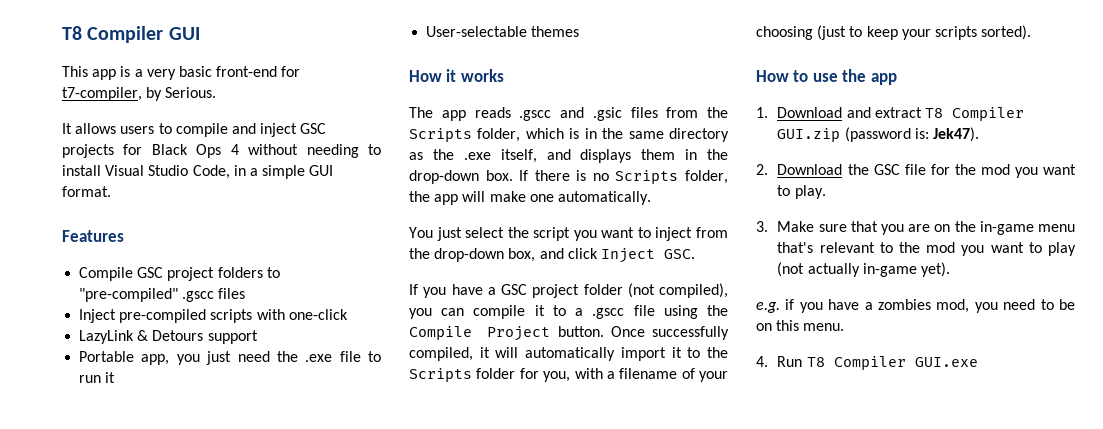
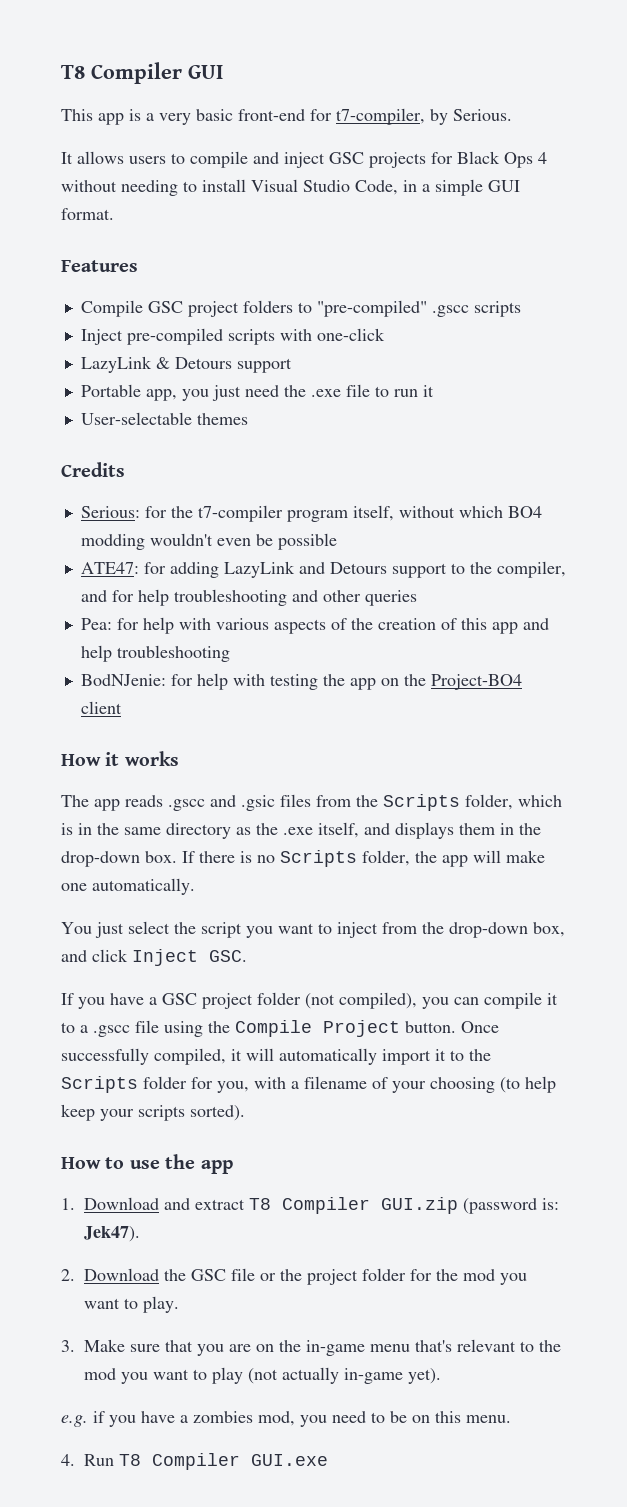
[218,288,246,299] files -> [473,301,521,317] scripts
(580, 31) none -> [61,462,125,477] [80,505,542,522] [80,533,337,550] [80,561,566,578] [80,589,417,606] [80,617,549,634] [80,645,230,662] [80,673,522,690] [80,701,122,714] // Credits // Serious: for the t7-compiler program itself, without which BO4 modding wouldn't even be possible // ATE47: for adding LazyLink and Detours support to the compiler, and for help troubleshooting and other queries // Pea: for help with various aspects of the creation of this app and help troubleshooting // BodNJenie: for help with testing the app on the Project-BO4 client
[817,25,863,40] (just to -> [500,1076,556,1093] (to help
(926, 169) none -> [260,1268,406,1285] or the project folder

